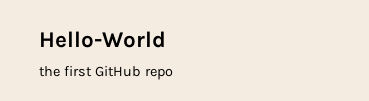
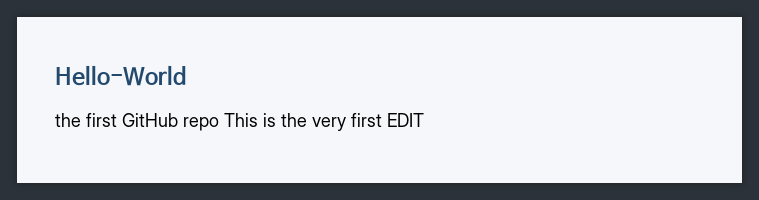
(173, 74) none -> [224,113,424,131] This is the very first EDIT

